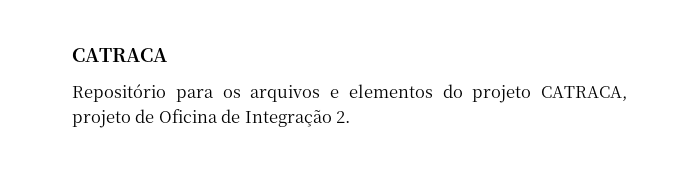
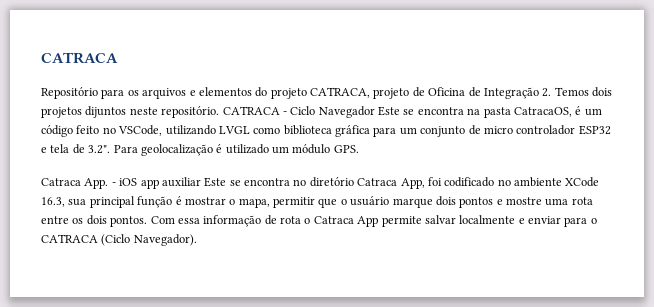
(351, 117) none -> [554,87,612,97] [41,106,602,118] [41,125,611,137] [41,144,359,156] [41,177,600,189] [41,196,593,208] [41,215,597,227] [41,234,197,246] Temos dois projetos dijuntos neste repositório. CATRACA - Ciclo Navegador Este se encontra na pasta CatracaOS, é um código feito no VSCode, utilizando LVGL como biblioteca gráfica para um conjunto de micro controlador ESP32 e tela de 3.2". Para geolocalização é utilizado um módulo GPS. // Catraca App. - iOS app auxiliar Este se encontra no diretório Catraca App, foi codificado no ambiente XCode 16.3, sua principal função é mostrar o mapa, permitir que o usuário marque dois pontos e mostre uma rota entre os dois pontos. Com essa informação de rota o Catraca App permite salvar localmente e enviar para o CATRACA (Ciclo Navegador).

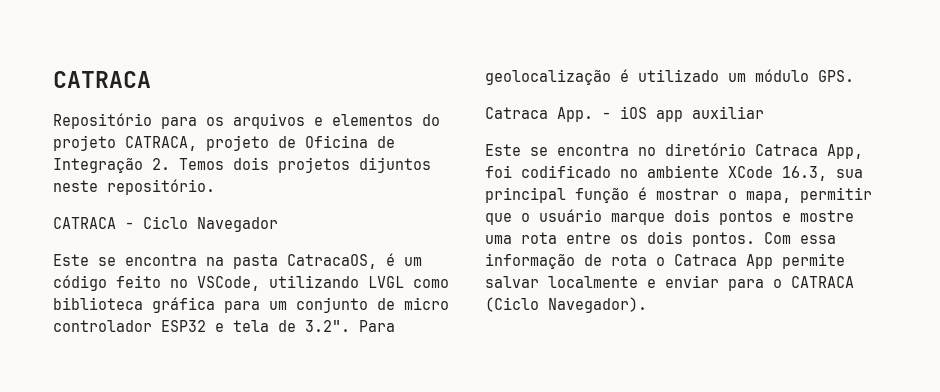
(220, 112) none -> (215, 187) //
(375, 112) none -> (278, 224) //
(201, 182) none -> (764, 112) //

